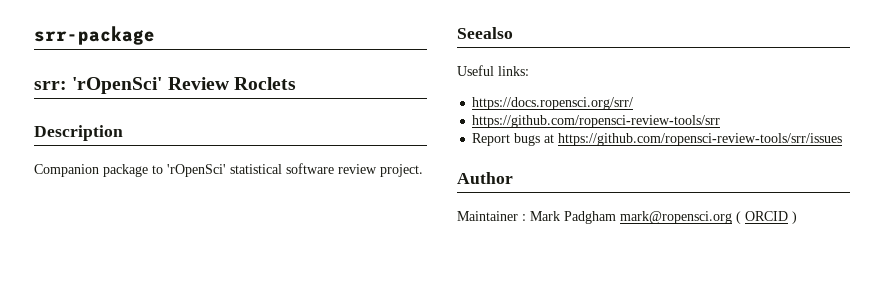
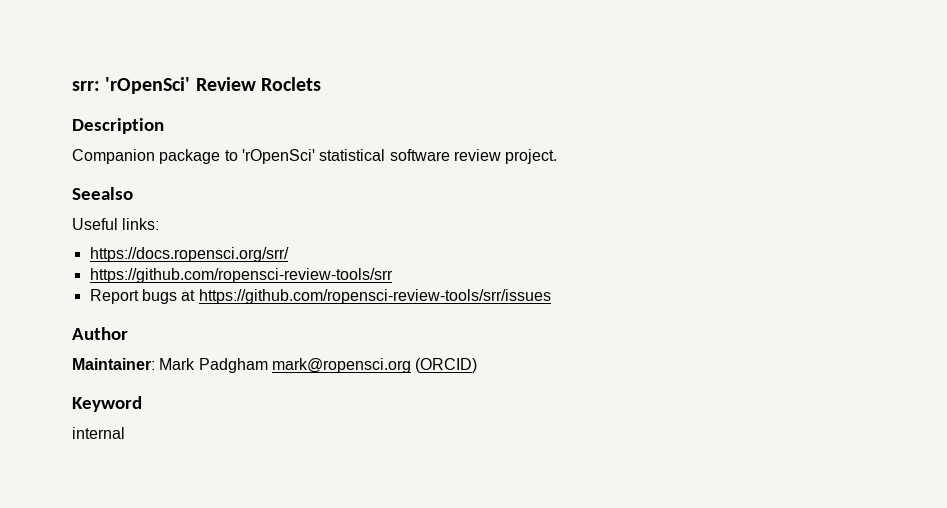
[34,26,155,45] srr-package // -> (72, 86) none
[457,211,526,221] Maintainer : -> [72,358,155,370] Maintainer:
[736,211,797,224] ( ORCID ) -> [415,358,478,373] [72,396,142,412] [72,427,125,439] (ORCID) // Keyword // internal

